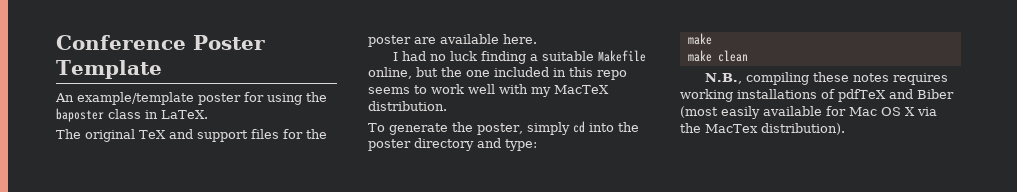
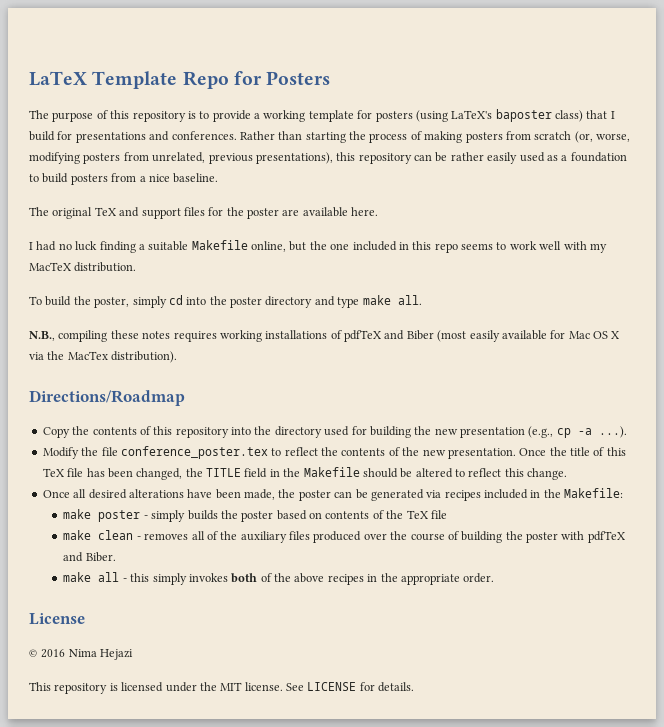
[56,35,265,50] Conference Poster -> [29,71,87,86] LaTeX
[55,92,327,105] [56,108,208,122] // An example/template poster for using the baposter class in LaTeX. -> [182,71,331,89] [29,109,615,122] [29,131,630,143] [29,152,627,164] [29,173,219,185] Repo for Posters // The purpose of this repository is to provide a working template for posters (using LaTeX's baposter class) that I build for presentations and conferences. Rather than starting the process of making posters from scratch (or, worse, modifying posters from unrelated, previous presentations), this repository can be rather easily used as a foundation to build posters from a nice baseline.
[389,123,448,135] generate -> [45,296,72,306] build
[505,139,537,151] [687,33,712,45] [687,50,748,62] type: // make // make clean -> [337,295,422,308] type make all.
(845, 129) none -> [29,390,185,406] [42,426,627,438] [42,446,626,459] [42,467,568,480] [42,488,624,501] [63,509,447,522] [63,530,626,543] [63,552,116,562] [63,572,495,585] [29,613,85,625] [29,649,134,660] [29,682,415,694] // Directions/Roadmap // Copy the contents of this repository into the directory used for building the new presentation (e.g., cp -a ...). // Modify the file conference_poster.tex to reflect the contents of the new presentation. Once the title of this TeX file has been changed, the TITLE field in the Makefile should be altered to reflect this change. // Once all desired alterations have been made, the poster can be generated via recipes included in the Makefile: // make poster - simply builds the poster based on contents of the TeX file // make clean - removes all of the auxiliary files produced over the course of building the poster with pdfTeX and Biber. // make all - this simply invokes both of the above recipes in the appropriate order. // License // © 2016 Nima Hejazi // This repository is licensed under the MIT license. See LICENSE for details.

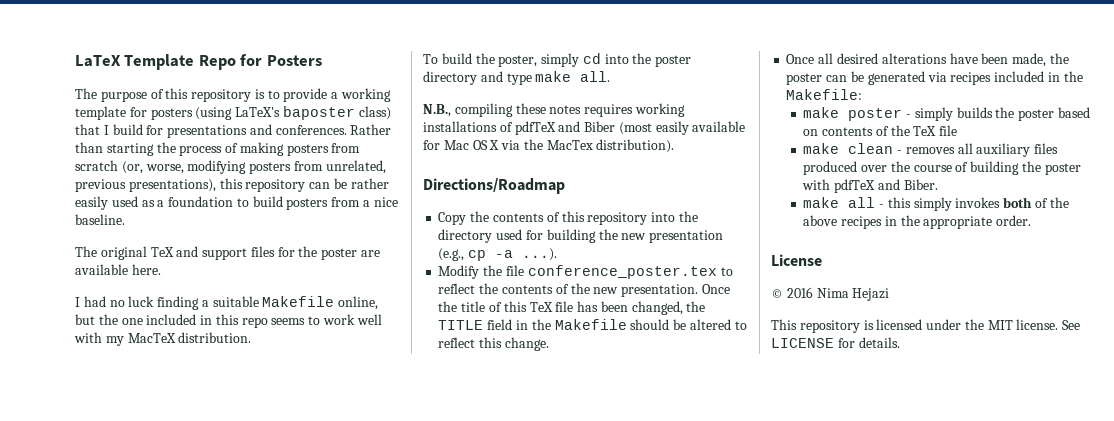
[206,531,238,540] of the -> (973, 148) none

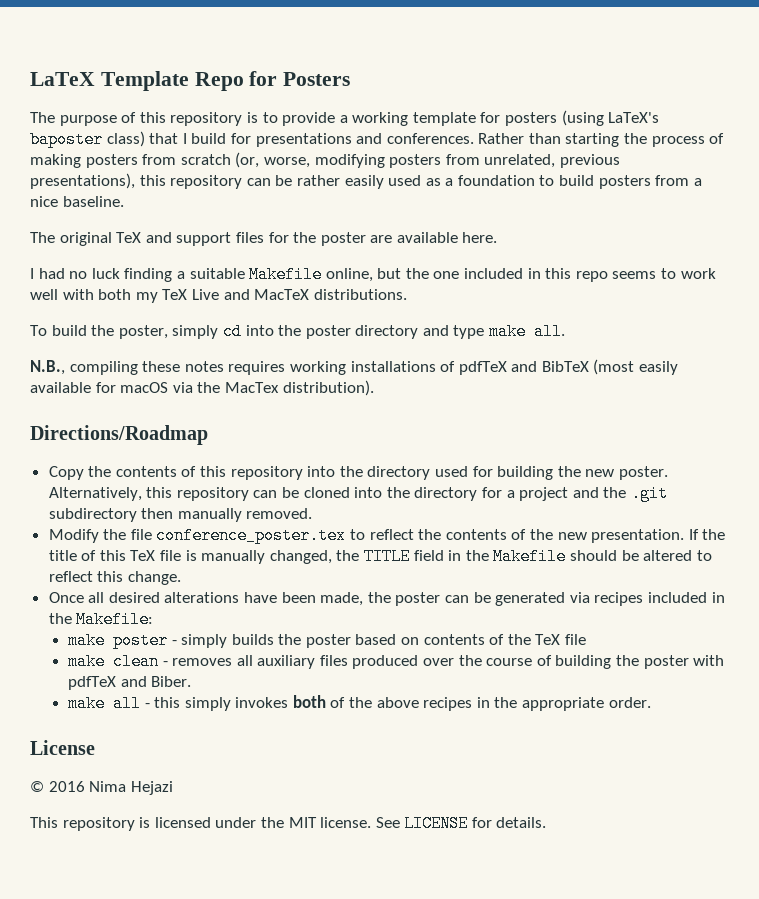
[105,332,252,346] my MacTeX distribution. -> [98,289,407,303] both my TeX Live and MacTeX distributions.
[584,121,616,132] Biber -> [541,361,589,372] BibTeX
[443,140,500,150] Mac OS X -> [120,382,169,393] macOS
[649,230,724,243] [438,248,558,261] presentation (e.g., cp -a ...). -> [618,466,668,480] [48,485,668,502] [48,508,313,522] poster. Alternatively, this repository can be cloned into the directory for a project and the .git subdirectory then manually removed.
[701,284,730,294] Once -> [688,529,699,540] If
[577,301,628,312] has been -> [185,550,266,564] is manually

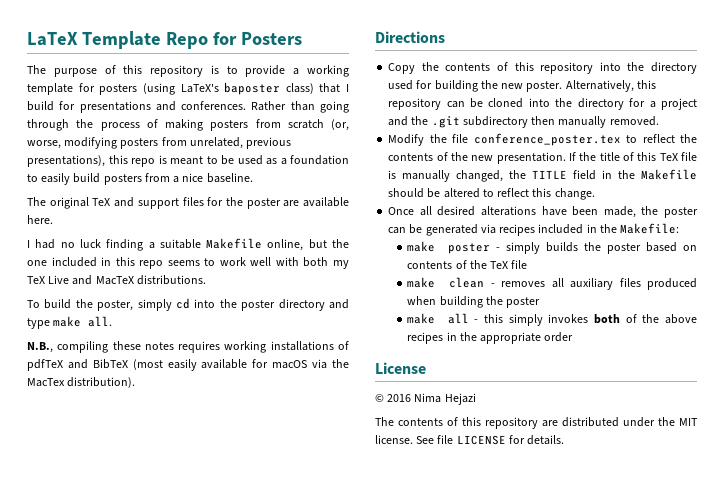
[565,133,620,147] starting -> [320,101,349,113] [27,119,69,131] going through
[170,175,384,189] repository can be rather easily -> [131,155,234,167] repo is meant to be
(555, 180) none -> [41,173,71,185] easily
[30,425,208,445] Directions/Roadmap -> [375,31,445,43] Directions
[423,655,552,666] over the course of -> [407,296,437,305] when
[693,655,725,666] [67,676,192,690] with pdfTeX and Biber. -> (541, 302) none
[608,697,651,708] order. -> [544,332,574,342] order
[30,817,211,831] This repository is licensed -> [375,417,619,429] The contents of this repository are distributed
(400, 822) none -> [437,435,454,444] file

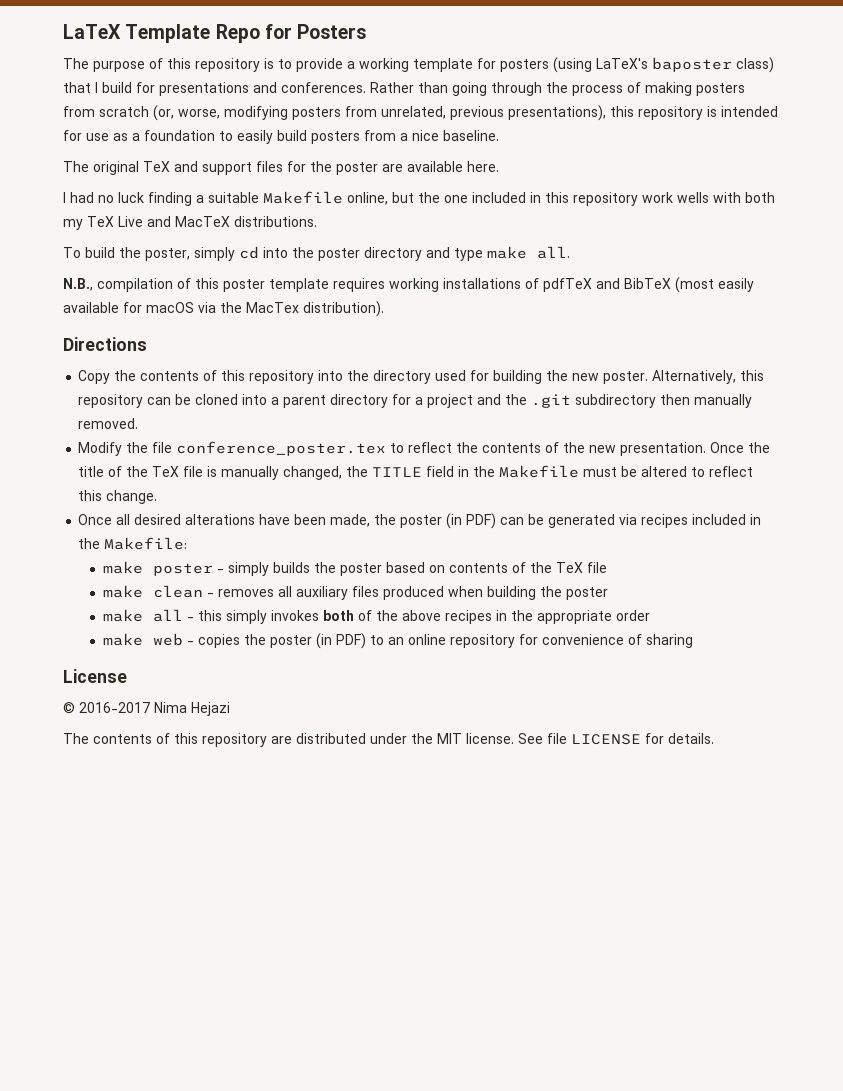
[131,155,263,167] repo is meant to be used -> [638,106,778,120] [63,130,109,141] repository is intended for use
[139,257,272,269] repo seems to work well -> [573,192,709,206] repository work wells
[57,341,174,353] compiling these notes -> [97,278,329,292] compilation of this poster template
[555,98,573,107] the -> [271,395,327,408] a parent
[568,152,576,161] If -> [710,442,745,453] Once
[637,152,657,161] this -> [126,466,149,477] the
[388,188,425,198] should -> [583,467,618,477] must
(698, 212) none -> [446,513,497,529] (in PDF)
(574, 337) none -> [102,633,693,649] // make web - copies the poster (in PDF) to an online repository for convenience of sharing
[387,394,412,402] 2016 -> [79,702,150,713] 2016-2017

